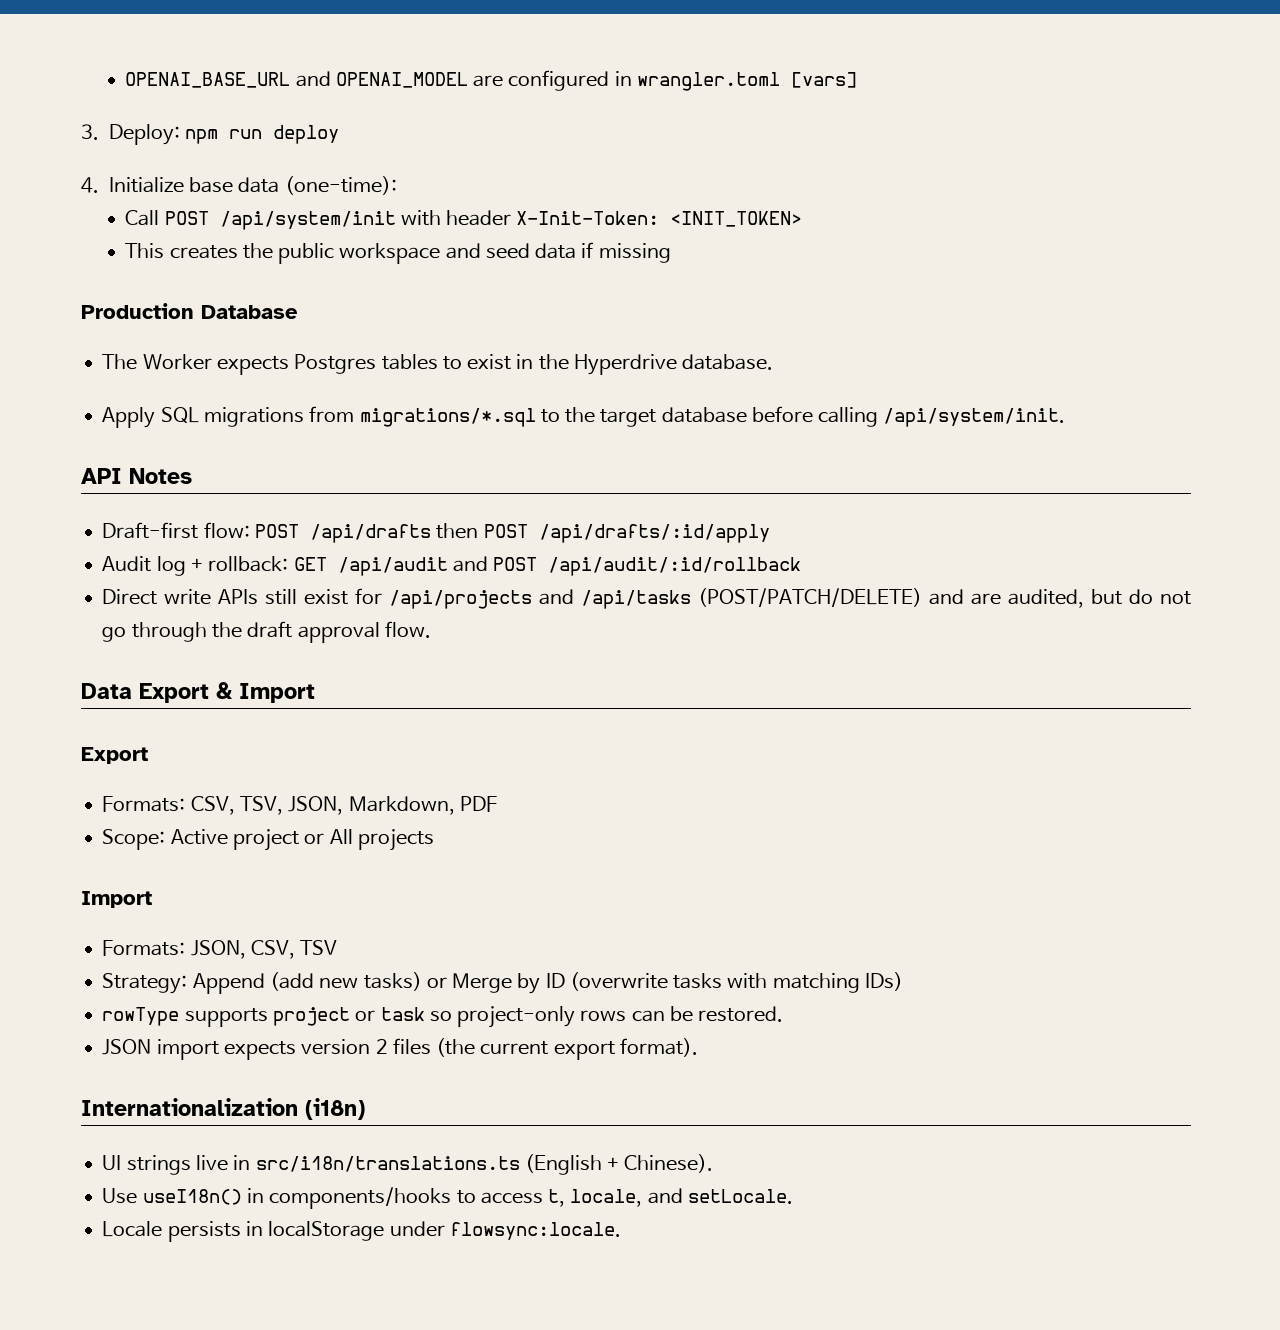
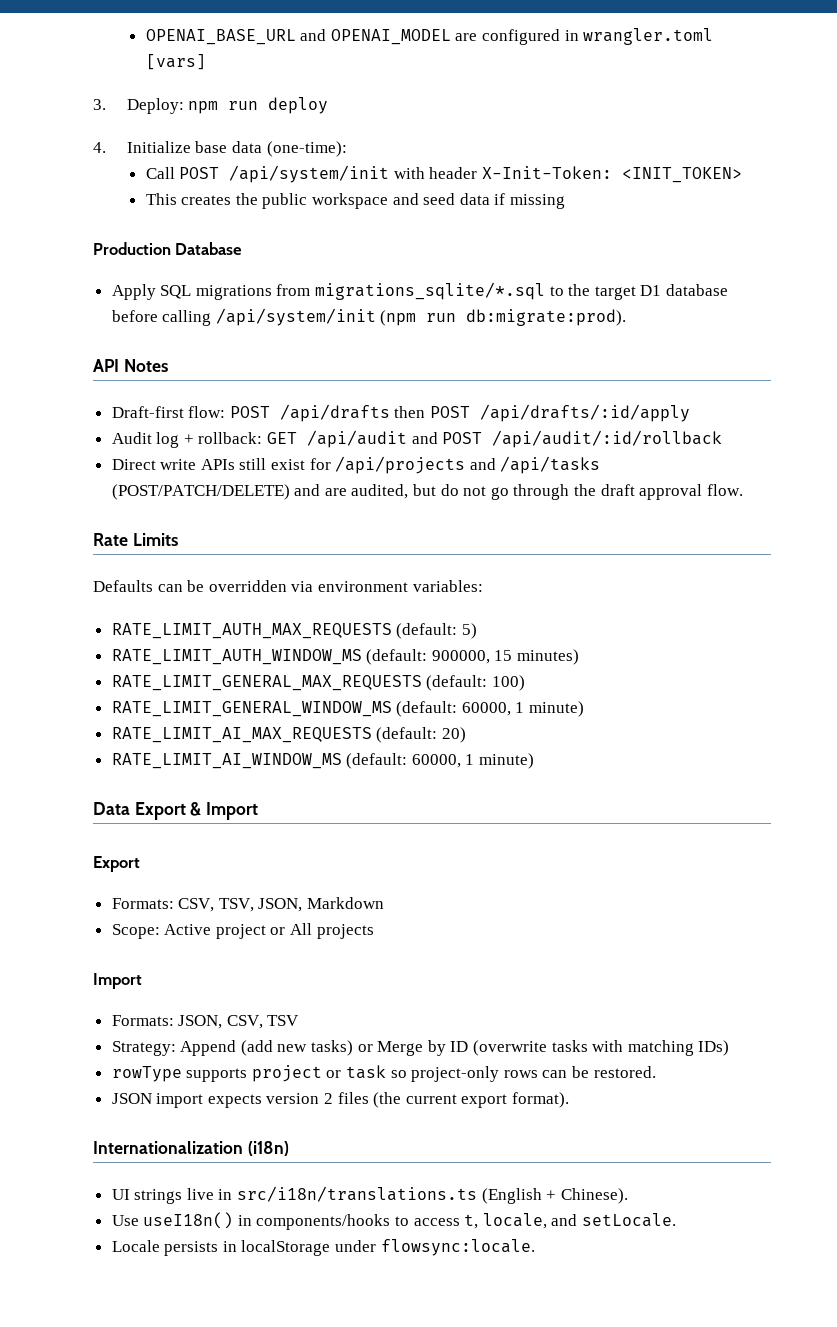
[102,354,774,375] // The Worker expects Postgres tables to exist in the Hyperdrive database. -> (243, 248) none
[359,408,536,427] migrations/*.sql -> [315,282,546,300] migrations_sqlite/*.sql
(657, 418) none -> [640,285,662,296] D1
[883,408,1066,427] /api/system/init. -> [215,308,627,326] /api/system/init (npm run db:migrate:prod).
(431, 629) none -> [93,533,178,546] [93,580,483,592] [111,623,477,639] [111,649,580,665] [111,675,525,691] [111,701,585,717] [111,727,466,743] [111,753,535,769] // Rate Limits // Defaults can be overridden via environment variables: // RATE_LIMIT_AUTH_MAX_REQUESTS (default: 5) // RATE_LIMIT_AUTH_WINDOW_MS (default: 900000, 15 minutes) // RATE_LIMIT_GENERAL_MAX_REQUESTS (default: 100) // RATE_LIMIT_GENERAL_WINDOW_MS (default: 60000, 1 minute) // RATE_LIMIT_AI_MAX_REQUESTS (default: 20) // RATE_LIMIT_AI_WINDOW_MS (default: 60000, 1 minute)
[348,796,497,815] Markdown, PDF -> [307,897,385,909] Markdown

